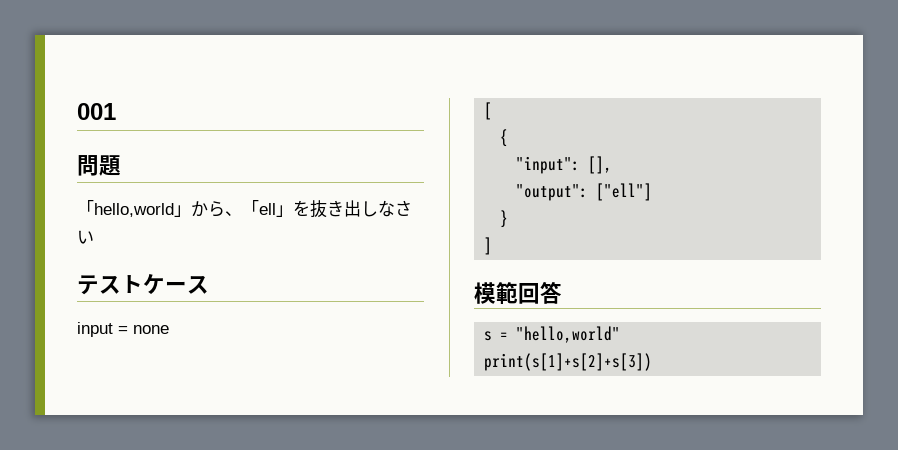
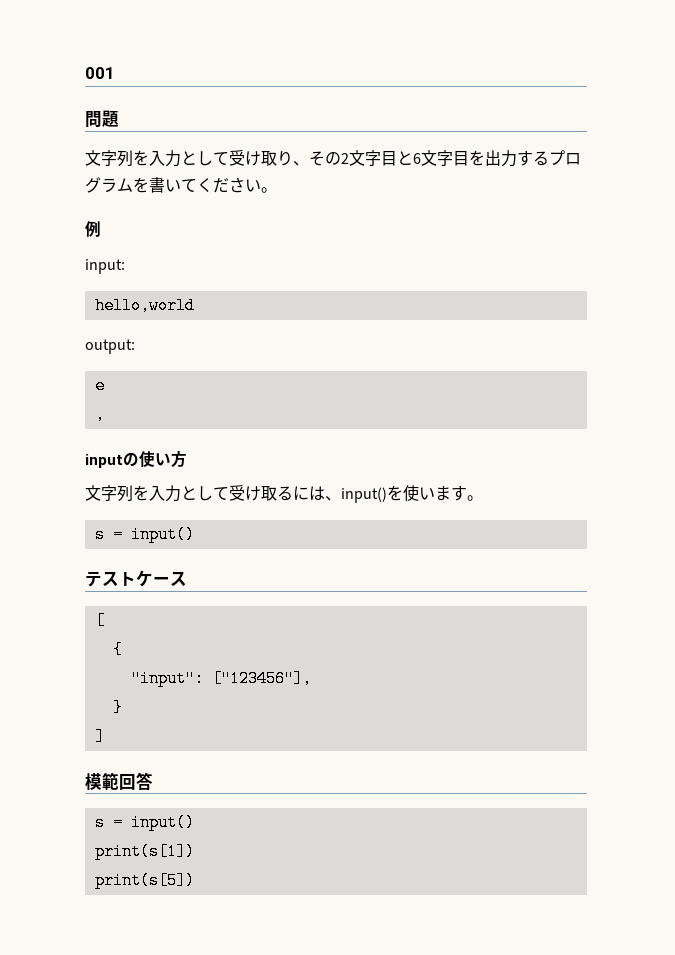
[77,200,412,218] [77,230,94,244] 「hello,world」から、「ell」を抜き出しなさい -> [85,150,581,167] [85,177,277,193] [85,221,101,237] [85,259,125,274] [94,297,195,314] [85,339,135,354] [94,377,105,394] [94,406,105,423] [85,450,187,468] [85,485,483,503] [94,526,195,543] 文字列を入力として受け取り、その2文字目と6文字目を出力するプログラムを書いてください。 // 例 // input: // hello,world // output: // e // , // inputの使い方 // 文字列を入力として受け取るには、input()を使います。 // s = input()
[77,322,169,337] // input = none -> (187, 579) none
[588,156,613,174] [516,183,653,201] [], // "output": ["ell"] -> [211,670,312,687] ["123456"],
[516,326,621,343] [484,353,653,371] "hello,world" // print(s[1]+s[2]+s[3]) -> [130,814,195,831] [94,843,195,860] [94,872,195,889] input() // print(s[1]) // print(s[5])

